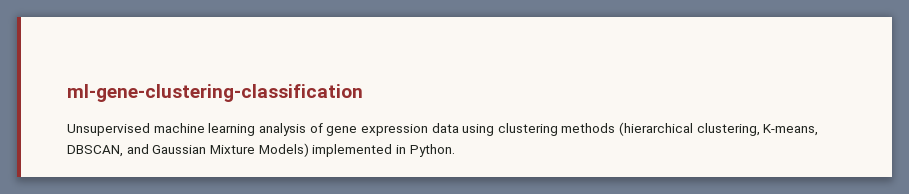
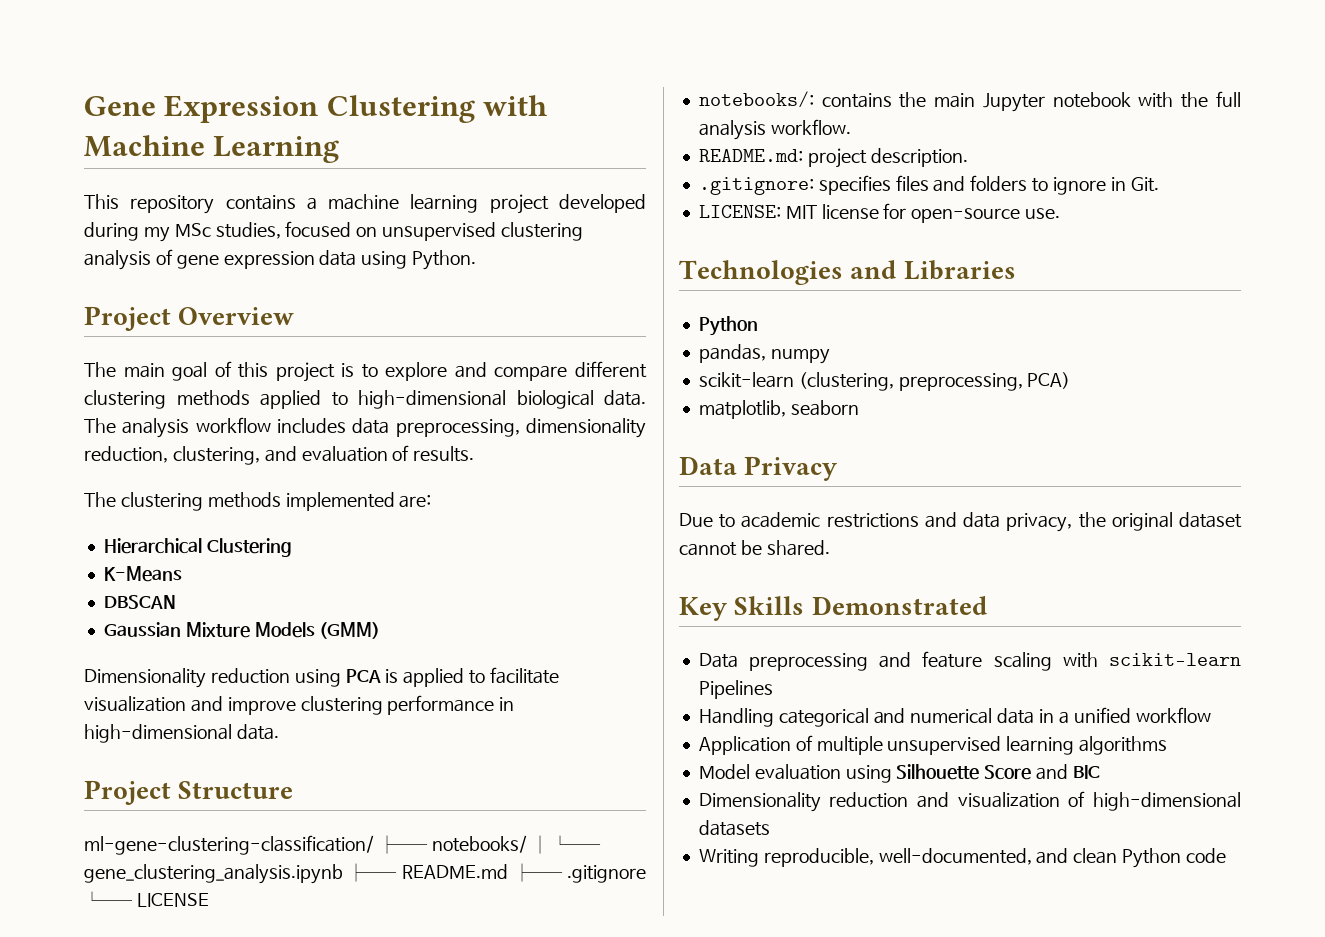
[67,84,363,102] [67,123,256,136] ml-gene-clustering-classification // Unsupervised machine learning -> [84,95,548,123] [84,135,340,163] [84,194,646,214] [84,221,584,242] Gene Expression Clustering with Machine Learning // This repository contains a machine learning project developed during my MSc studies, focused on unsupervised clustering
[497,122,819,136] [67,143,455,157] clustering methods (hierarchical clustering, K-means, DBSCAN, and Gaussian Mixture Models) implemented in Python. -> [412,250,477,270] [84,306,295,331] [84,361,647,382] [84,390,646,409] [84,417,646,438] [84,445,475,465] [84,492,432,511] [103,538,292,557] [103,566,182,582] [103,595,176,609] [103,622,381,639] [84,667,560,688] [84,695,515,715] [84,724,279,743] [84,780,294,805] [84,835,602,855] [84,863,646,884] [84,891,209,907] [698,91,1241,112] [698,119,851,140] [698,148,968,168] [698,175,1159,195] [698,203,1061,223] [679,260,1016,285] [698,316,758,336] [698,344,830,364] [698,372,1071,391] [698,400,859,419] [679,456,838,481] [679,512,1243,532] [679,540,830,556] [679,596,987,621] [698,651,1241,671] [698,680,773,699] [698,707,1211,727] [698,735,1168,755] [698,764,1100,783] [698,791,1241,812] [698,820,770,836] [698,848,1226,868] Python. // Project Overview // The main goal of this project is to explore and compare different clustering methods applied to high-dimensional biological data. The analysis workflow includes data preprocessing, dimensionality reduction, clustering, and evaluation of results. // The clustering methods implemented are: // Hierarchical Clustering // K-Means // DBSCAN // Gaussian Mixture Models (GMM) // Dimensionality reduction using PCA is applied to facilitate visualization and improve clustering performance in high-dimensional data. // Project Structure // ml-gene-clustering-classification/ ├── notebooks/ │ └── gene_clustering_analysis.ipynb ├── README.md ├── .gitignore └── LICENSE // notebooks/: contains the main Jupyter notebook with the full analysis workflow. // README.md: project description. // .gitignore: specifies files and folders to ignore in Git. // LICENSE: MIT license for open-source use. // Technologies and Libraries // Python // pandas, numpy // scikit-learn (clustering, preprocessing, PCA) // matplotlib, seaborn // Data Privacy // Due to academic restrictions and data privacy, the original dataset cannot be shared. // Key Skills Demonstrated // Data preprocessing and feature scaling with scikit-learn Pipelines // Handling categorical and numerical data in a unified workflow // Application of multiple unsupervised learning algorithms // Model evaluation using Silhouette Score and BIC // Dimensionality reduction and visualization of high-dimensional datasets // Writing reproducible, well-documented, and clean Python code

